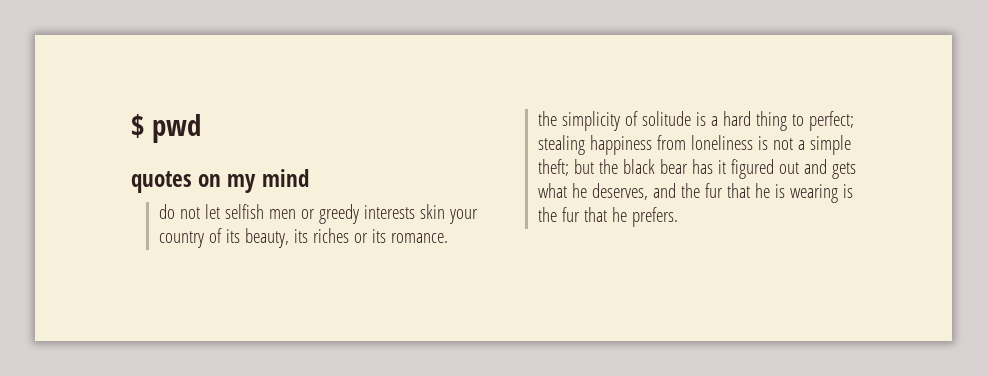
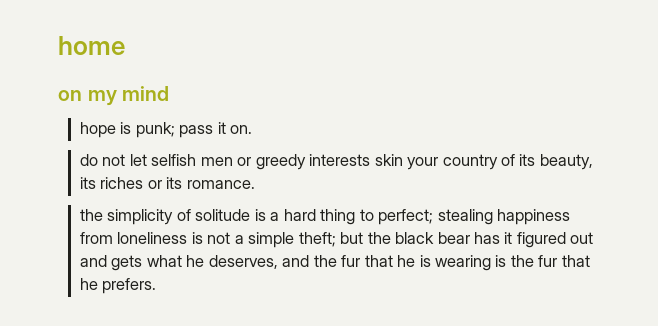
[131,114,201,143] [131,171,192,193] $ pwd // quotes -> [58,36,125,55] home //
(309, 178) none -> [80,122,253,138] // hope is punk; pass it on.

